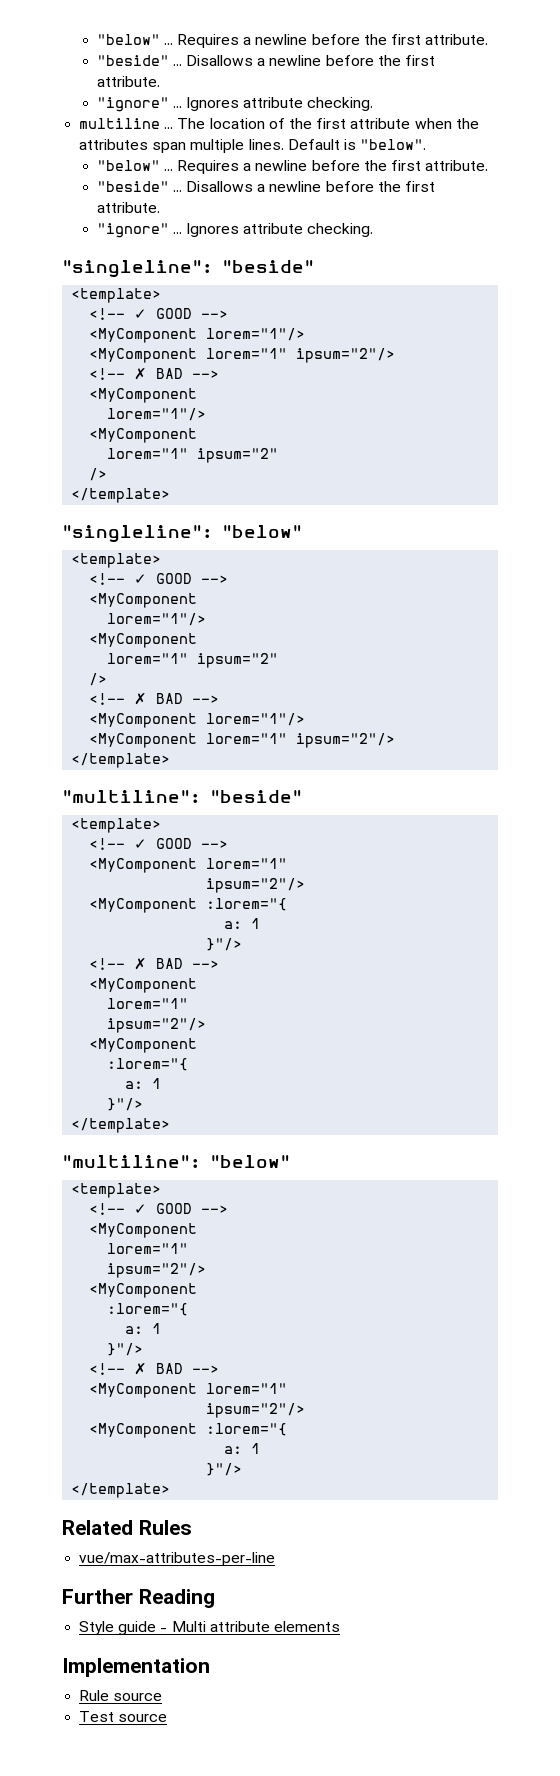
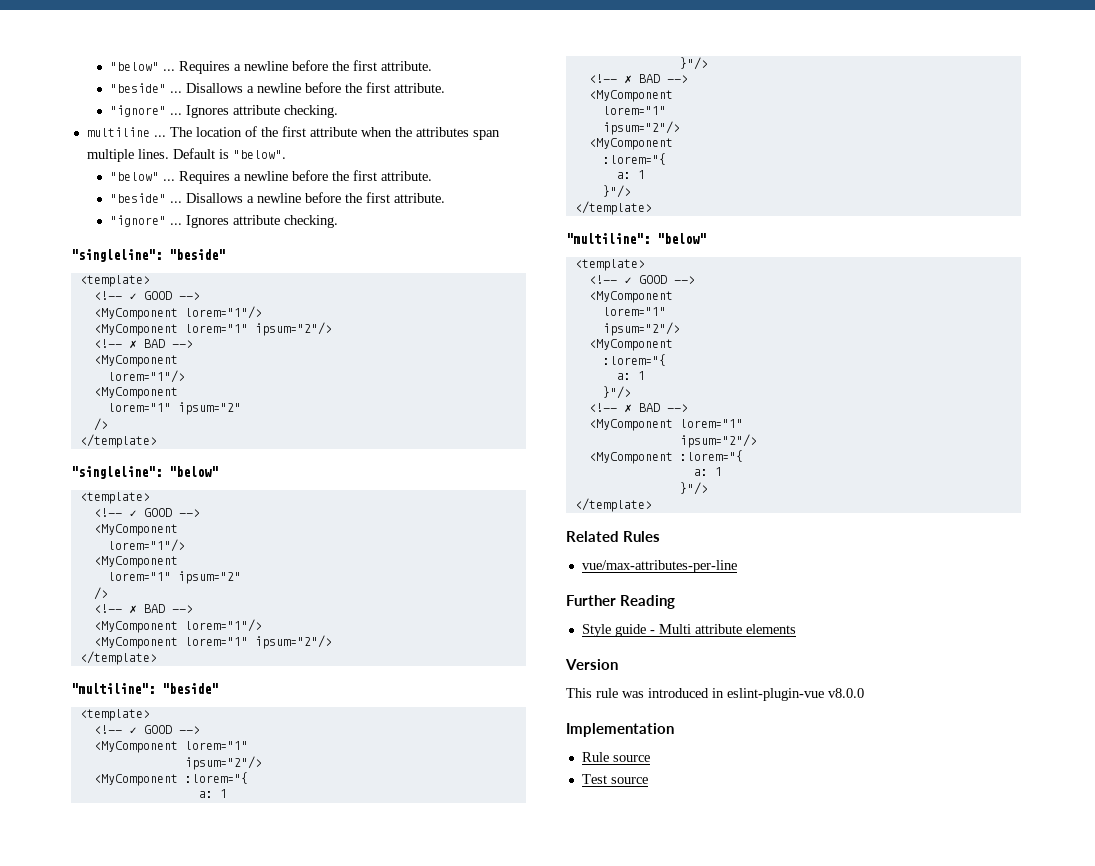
(340, 1626) none -> [565,659,618,670] [566,688,864,701] // Version // This rule was introduced in eslint-plugin-vue v8.0.0

